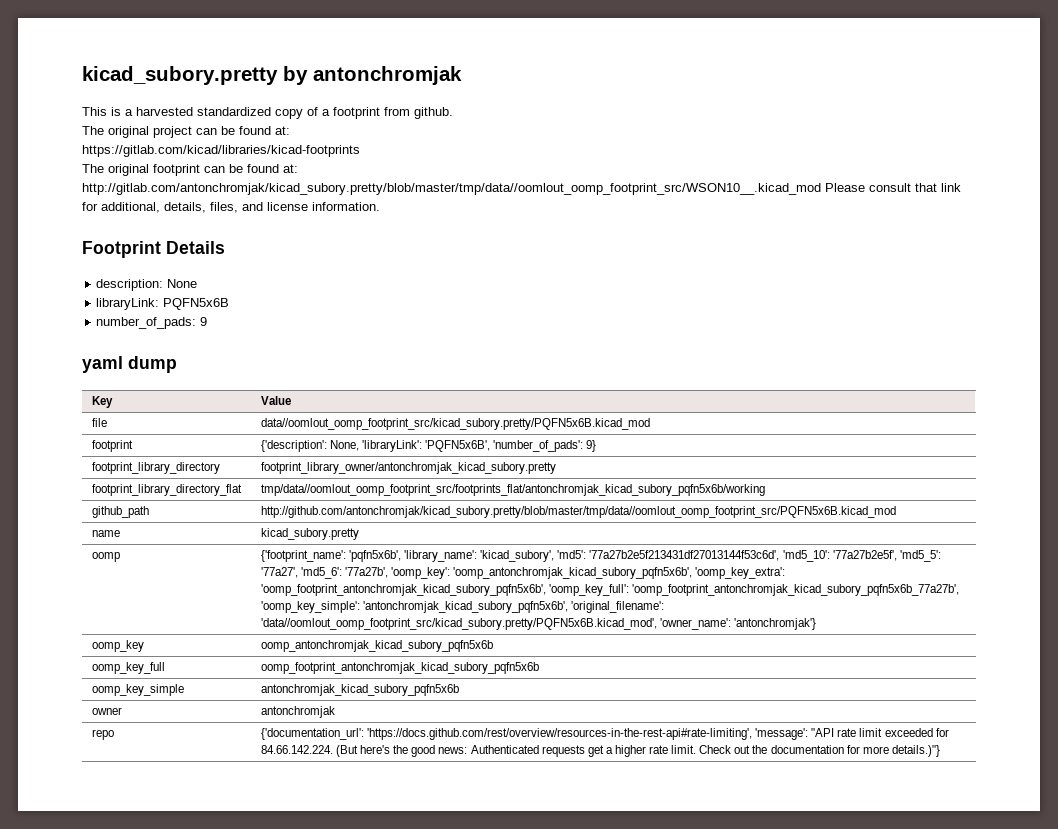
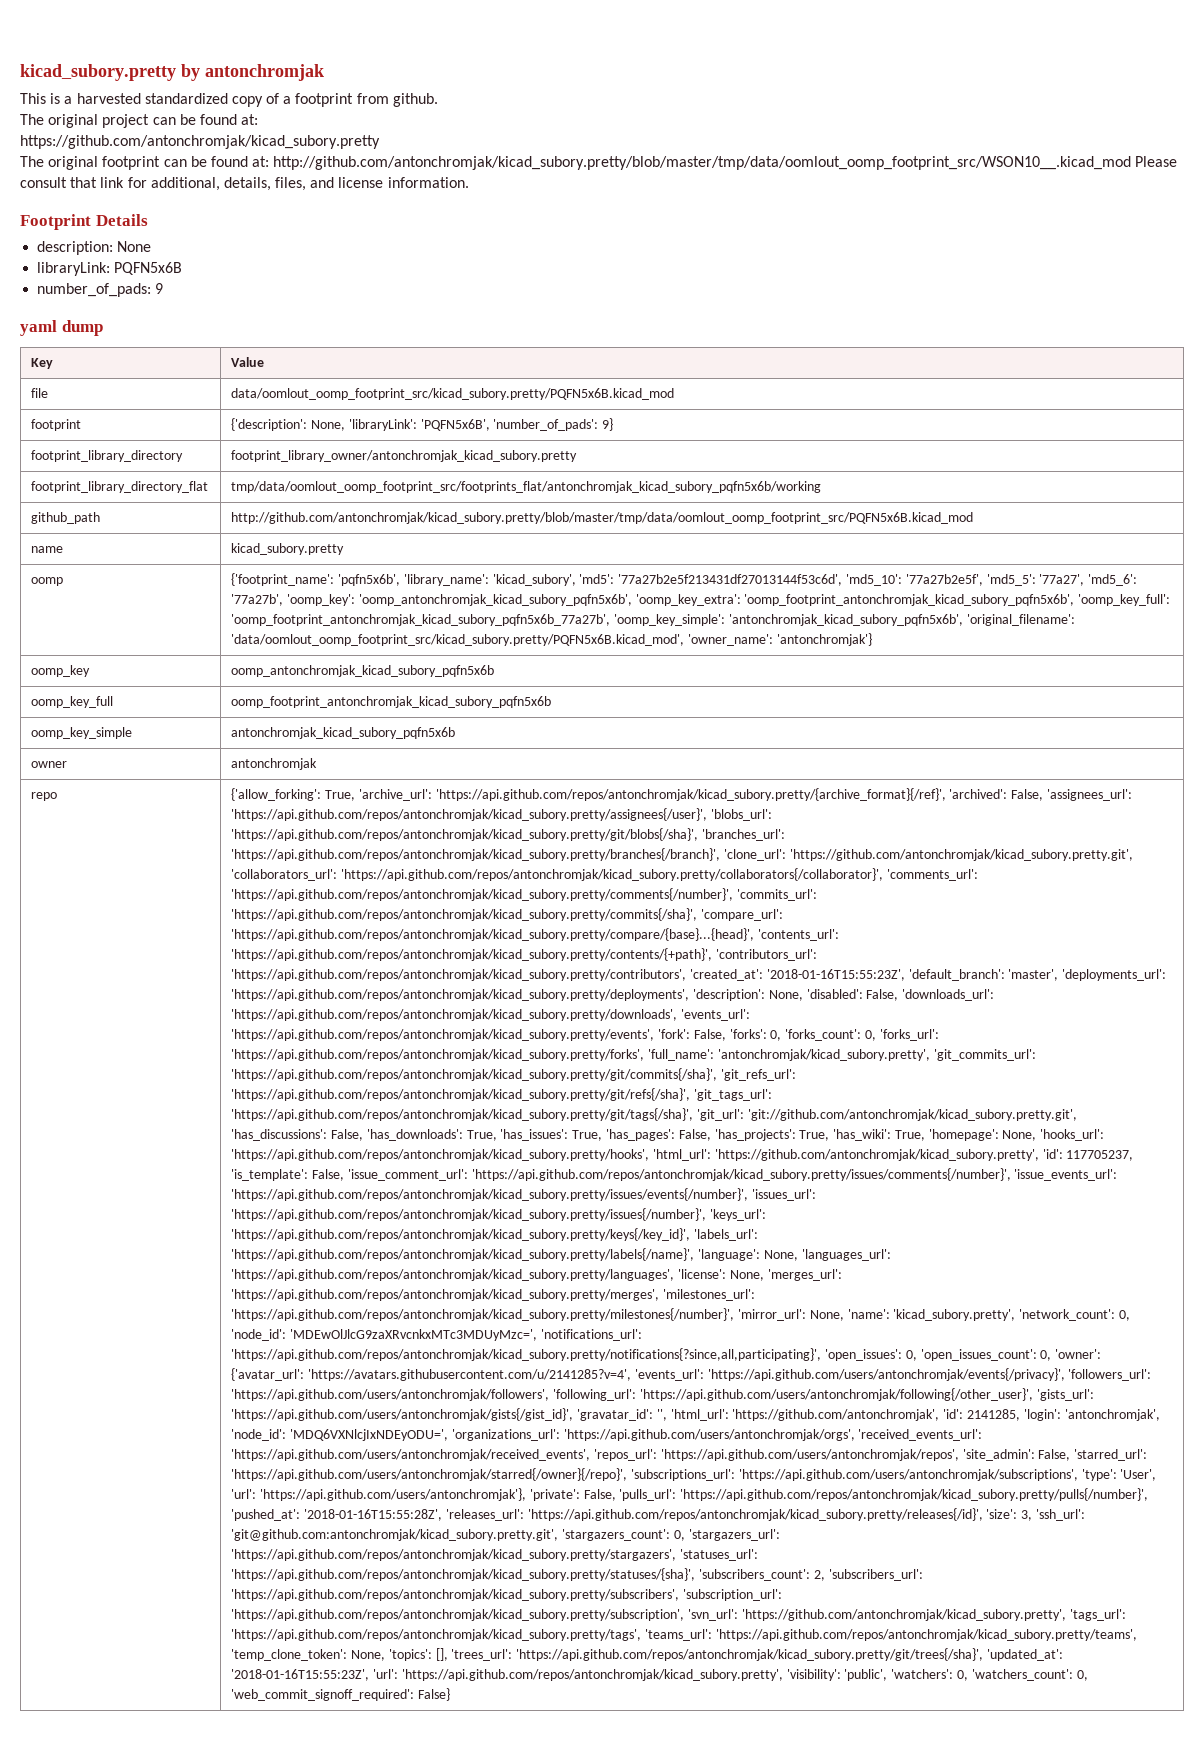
[82,145,360,157] https://gitlab.com/kicad/libraries/kicad-footprints -> [20,135,380,149] https://github.com/antonchromjak/kicad_subory.pretty
[82,183,821,195] http://gitlab.com/antonchromjak/kicad_subory.pretty/blob/master/tmp/data//oomlout_oomp_footprint_src/WSON10__.kicad_mod -> [273,156,1132,170] http://github.com/antonchromjak/kicad_subory.pretty/blob/master/tmp/data/oomlout_oomp_footprint_src/WSON10__.kicad_mod
[260,418,650,430] data//oomlout_oomp_footprint_src/kicad_subory.pretty/PQFN5x6B.kicad_mod -> [231,388,675,400] data/oomlout_oomp_footprint_src/kicad_subory.pretty/PQFN5x6B.kicad_mod
[260,484,765,496] tmp/data//oomlout_oomp_footprint_src/footprints_flat/antonchromjak_kicad_subory_pqfn5x6b/working -> [231,481,822,493] tmp/data/oomlout_oomp_footprint_src/footprints_flat/antonchromjak_kicad_subory_pqfn5x6b/working
[260,506,896,518] http://github.com/antonchromjak/kicad_subory.pretty/blob/master/tmp/data//oomlout_oomp_footprint_src/PQFN5x6B.kicad_mod -> [231,512,974,524] http://github.com/antonchromjak/kicad_subory.pretty/blob/master/tmp/data/oomlout_oomp_footprint_src/PQFN5x6B.kicad_mod
[260,618,657,630] 'data//oomlout_oomp_footprint_src/kicad_subory.pretty/PQFN5x6B.kicad_mod', -> [231,634,685,646] 'data/oomlout_oomp_footprint_src/kicad_subory.pretty/PQFN5x6B.kicad_mod',
[260,728,949,740] [260,745,940,757] {'documentation_url': 'https://docs.github.com/rest/overview/resources-in-the-rest-api#rate-limiting', 'message': "API rate limit exceeded for 84.66.142.224. (But here's the good news: Authenticated requests get a higher rate limit. Check out the documentation for more details.)"} -> [231,788,1132,801] [231,808,773,821] [231,828,786,841] [231,848,1133,861] [231,868,978,881] [231,888,818,901] [231,908,784,921] [231,928,840,941] [231,948,818,961] [231,969,1167,981] [231,989,995,1001] [231,1009,751,1021] [231,1029,939,1041] [231,1049,1036,1061] [231,1068,797,1081] [231,1088,773,1101] [231,1108,1077,1121] [231,1129,1105,1141] [231,1149,1134,1161] [231,1168,1118,1181] [231,1188,817,1201] [231,1208,767,1221] [231,1228,759,1241] [231,1248,891,1261] [231,1269,842,1281] [231,1289,756,1301] [231,1308,1130,1321] [231,1329,642,1341] [231,1348,1102,1361] [231,1368,1152,1381] [231,1388,1094,1401] [231,1408,1160,1421] [231,1429,983,1441] [231,1449,1148,1461] [231,1468,1157,1481] [231,1488,1149,1501] [231,1508,1085,1521] [231,1529,780,1541] [231,1549,759,1561] [231,1568,923,1581] [231,1589,783,1601] [231,1609,1126,1621] [231,1629,1137,1641] [231,1648,1063,1661] [231,1669,1088,1681] [231,1688,451,1701] {'allow_forking': True, 'archive_url': 'https://api.github.com/repos/antonchromjak/kicad_subory.pretty/{archive_format}{/ref}', 'archived': False, 'assignees_url': 'https://api.github.com/repos/antonchromjak/kicad_subory.pretty/assignees{/user}', 'blobs_url': 'https://api.github.com/repos/antonchromjak/kicad_subory.pretty/git/blobs{/sha}', 'branches_url': 'https://api.github.com/repos/antonchromjak/kicad_subory.pretty/branches{/branch}', 'clone_url': 'https://github.com/antonchromjak/kicad_subory.pretty.git', 'collaborators_url': 'https://api.github.com/repos/antonchromjak/kicad_subory.pretty/collaborators{/collaborator}', 'comments_url': 'https://api.github.com/repos/antonchromjak/kicad_subory.pretty/comments{/number}', 'commits_url': 'https://api.github.com/repos/antonchromjak/kicad_subory.pretty/commits{/sha}', 'compare_url': 'https://api.github.com/repos/antonchromjak/kicad_subory.pretty/compare/{base}...{head}', 'contents_url': 'https://api.github.com/repos/antonchromjak/kicad_subory.pretty/contents/{+path}', 'contributors_url': 'https://api.github.com/repos/antonchromjak/kicad_subory.pretty/contributors', 'created_at': '2018-01-16T15:55:23Z', 'default_branch': 'master', 'deployments_url': 'https://api.github.com/repos/antonchromjak/kicad_subory.pretty/deployments', 'description': None, 'disabled': False, 'downloads_url': 'https://api.github.com/repos/antonchromjak/kicad_subory.pretty/downloads', 'events_url': 'https://api.github.com/repos/antonchromjak/kicad_subory.pretty/events', 'fork': False, 'forks': 0, 'forks_count': 0, 'forks_url': 'https://api.github.com/repos/antonchromjak/kicad_subory.pretty/forks', 'full_name': 'antonchromjak/kicad_subory.pretty', 'git_commits_url': 'https://api.github.com/repos/antonchromjak/kicad_subory.pretty/git/commits{/sha}', 'git_refs_url': 'https://api.github.com/repos/antonchromjak/kicad_subory.pretty/git/refs{/sha}', 'git_tags_url': 'https://api.github.com/repos/antonchromjak/kicad_subory.pretty/git/tags{/sha}', 'git_url': 'git://github.com/antonchromjak/kicad_subory.pretty.git', 'has_discussions': False, 'has_downloads': True, 'has_issues': True, 'has_pages': False, 'has_projects': True, 'has_wiki': True, 'homepage': None, 'hooks_url': 'https://api.github.com/repos/antonchromjak/kicad_subory.pretty/hooks', 'html_url': 'https://github.com/antonchromjak/kicad_subory.pretty', 'id': 117705237, 'is_template': False, 'issue_comment_url': 'https://api.github.com/repos/antonchromjak/kicad_subory.pretty/issues/comments{/number}', 'issue_events_url': 'https://api.github.com/repos/antonchromjak/kicad_subory.pretty/issues/events{/number}', 'issues_url': 'https://api.github.com/repos/antonchromjak/kicad_subory.pretty/issues{/number}', 'keys_url': 'https://api.github.com/repos/antonchromjak/kicad_subory.pretty/keys{/key_id}', 'labels_url': 'https://api.github.com/repos/antonchromjak/kicad_subory.pretty/labels{/name}', 'language': None, 'languages_url': 'https://api.github.com/repos/antonchromjak/kicad_subory.pretty/languages', 'license': None, 'merges_url': 'https://api.github.com/repos/antonchromjak/kicad_subory.pretty/merges', 'milestones_url': 'https://api.github.com/repos/antonchromjak/kicad_subory.pretty/milestones{/number}', 'mirror_url': None, 'name': 'kicad_subory.pretty', 'network_count': 0, 'node_id': 'MDEwOlJlcG9zaXRvcnkxMTc3MDUyMzc=', 'notifications_url': 'https://api.github.com/repos/antonchromjak/kicad_subory.pretty/notifications{?since,all,participating}', 'open_issues': 0, 'open_issues_count': 0, 'owner': {'avatar_url': 'https://avatars.githubusercontent.com/u/2141285?v=4', 'events_url': 'https://api.github.com/users/antonchromjak/events{/privacy}', 'followers_url': 'https://api.github.com/users/antonchromjak/followers', 'following_url': 'https://api.github.com/users/antonchromjak/following{/other_user}', 'gists_url': 'https://api.github.com/users/antonchromjak/gists{/gist_id}', 'gravatar_id': '', 'html_url': 'https://github.com/antonchromjak', 'id': 2141285, 'login': 'antonchromjak', 'node_id': 'MDQ6VXNlcjIxNDEyODU=', 'organizations_url': 'https://api.github.com/users/antonchromjak/orgs', 'received_events_url': 'https://api.github.com/users/antonchromjak/received_events', 'repos_url': 'https://api.github.com/users/antonchromjak/repos', 'site_admin': False, 'starred_url': 'https://api.github.com/users/antonchromjak/starred{/owner}{/repo}', 'subscriptions_url': 'https://api.github.com/users/antonchromjak/subscriptions', 'type': 'User', 'url': 'https://api.github.com/users/antonchromjak'}, 'private': False, 'pulls_url': 'https://api.github.com/repos/antonchromjak/kicad_subory.pretty/pulls{/number}', 'pushed_at': '2018-01-16T15:55:28Z', 'releases_url': 'https://api.github.com/repos/antonchromjak/kicad_subory.pretty/releases{/id}', 'size': 3, 'ssh_url': 'git@github.com:antonchromjak/kicad_subory.pretty.git', 'stargazers_count': 0, 'stargazers_url': 'https://api.github.com/repos/antonchromjak/kicad_subory.pretty/stargazers', 'statuses_url': 'https://api.github.com/repos/antonchromjak/kicad_subory.pretty/statuses/{sha}', 'subscribers_count': 2, 'subscribers_url': 'https://api.github.com/repos/antonchromjak/kicad_subory.pretty/subscribers', 'subscription_url': 'https://api.github.com/repos/antonchromjak/kicad_subory.pretty/subscription', 'svn_url': 'https://github.com/antonchromjak/kicad_subory.pretty', 'tags_url': 'https://api.github.com/repos/antonchromjak/kicad_subory.pretty/tags', 'teams_url': 'https://api.github.com/repos/antonchromjak/kicad_subory.pretty/teams', 'temp_clone_token': None, 'topics': [], 'trees_url': 'https://api.github.com/repos/antonchromjak/kicad_subory.pretty/git/trees{/sha}', 'updated_at': '2018-01-16T15:55:23Z', 'url': 'https://api.github.com/repos/antonchromjak/kicad_subory.pretty', 'visibility': 'public', 'watchers': 0, 'watchers_count': 0, 'web_commit_signoff_required': False}

